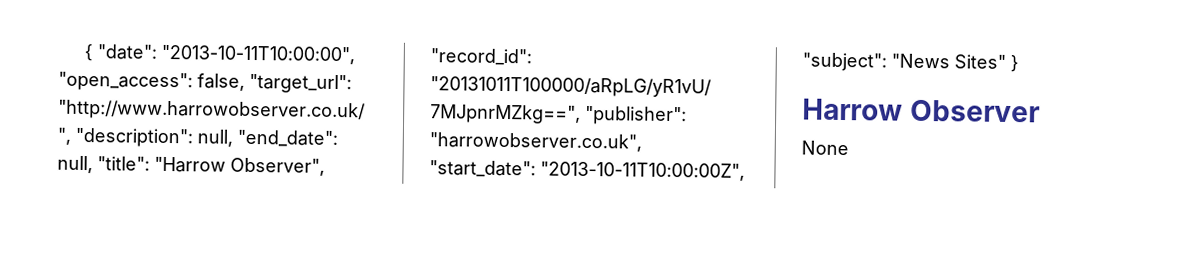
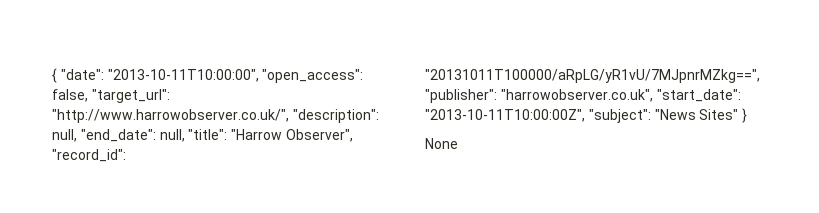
[802,98,1040,123] // Harrow Observer -> (748, 115) none

